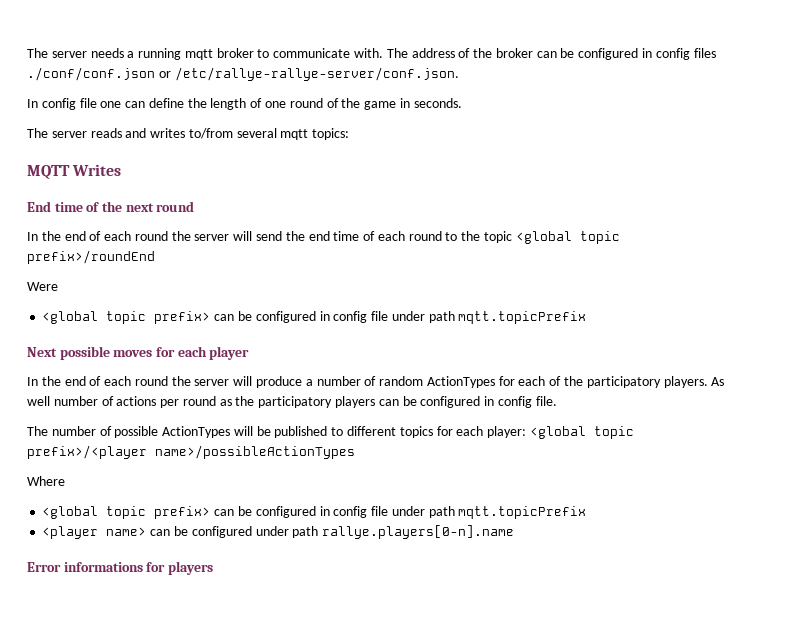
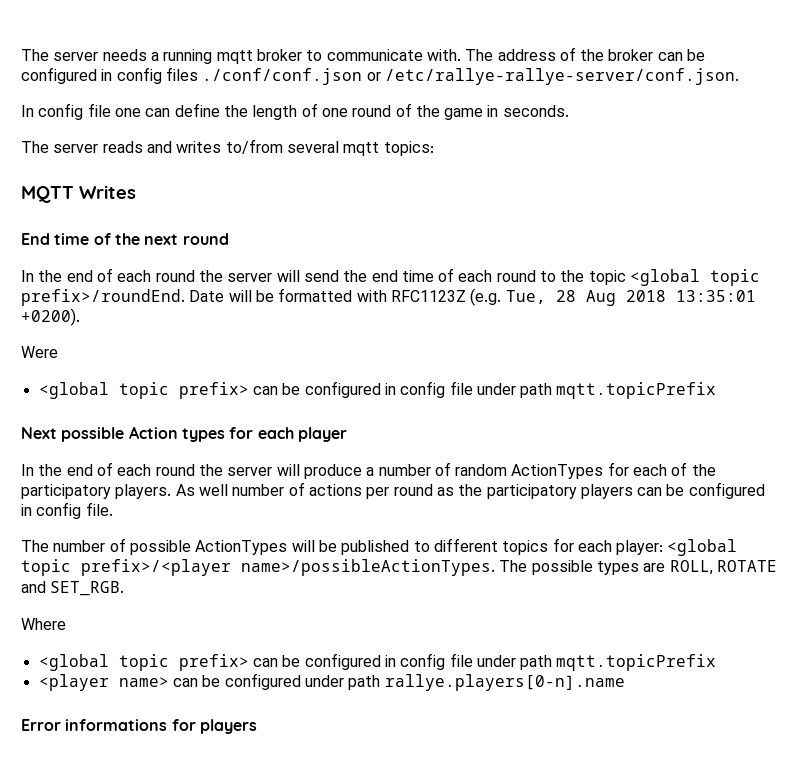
[27,250,155,264] prefix>/roundEnd -> [21,288,756,306] [21,308,80,326] prefix>/roundEnd. Date will be formatted with RFC1123Z (e.g. Tue, 28 Aug 2018 13:35:01 +0200).
[113,350,153,357] moves -> [128,426,225,442] Action types
[155,445,355,459] name>/possibleActionTypes -> [241,559,777,576] [21,581,125,596] name>/possibleActionTypes. The possible types are ROLL, ROTATE and SET_RGB.

